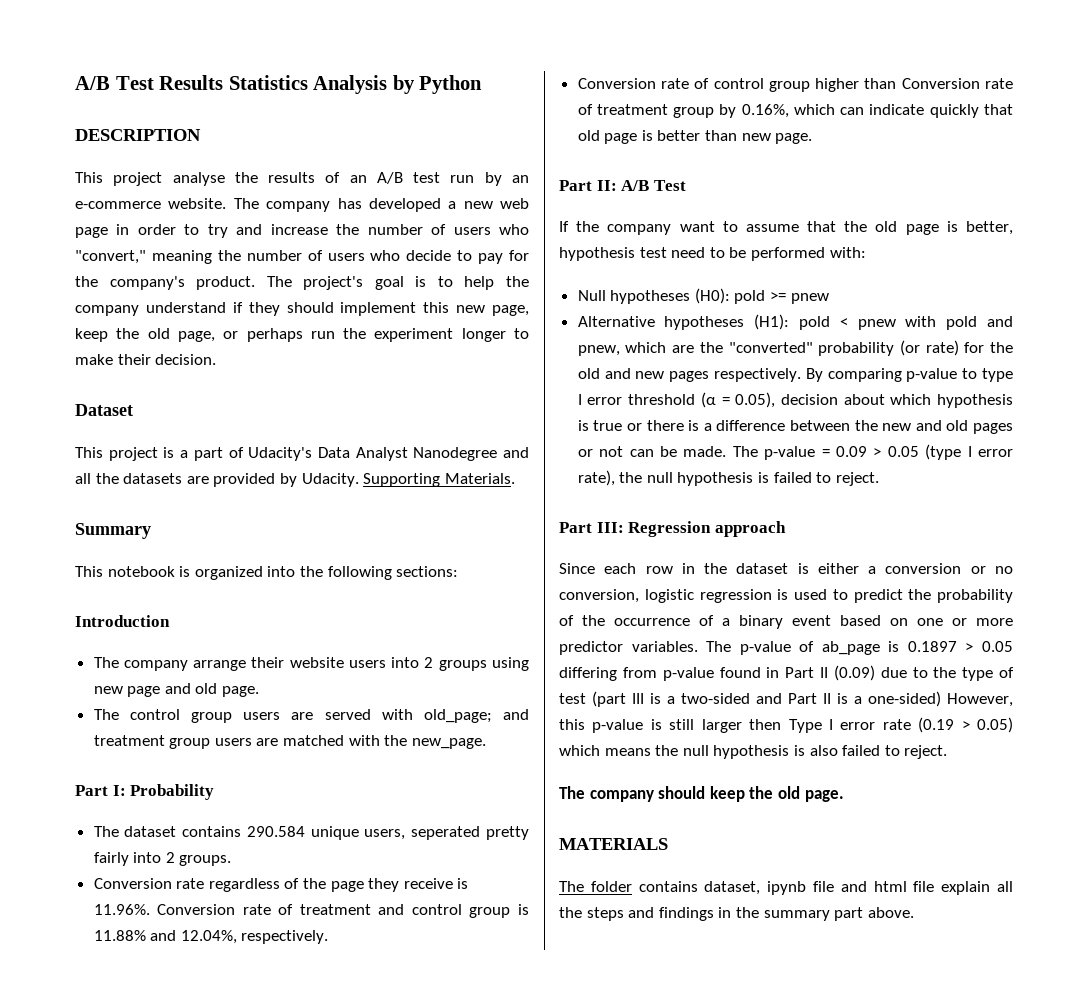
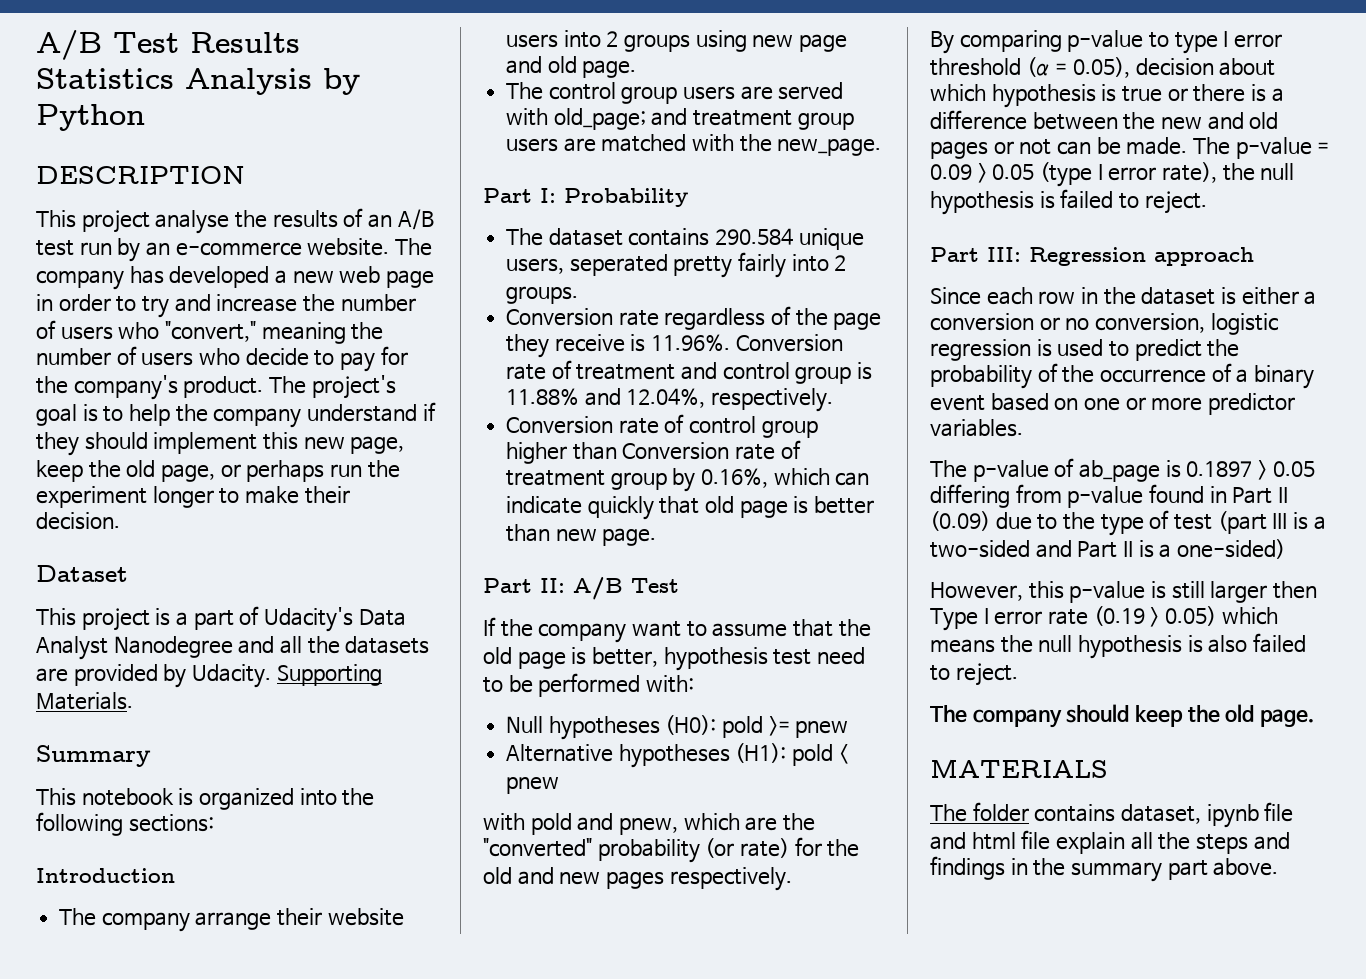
(896, 324) none -> (560, 785) //
(801, 375) none -> (792, 879) //
(698, 646) none -> (1023, 428) //
(941, 699) none -> (1285, 549) //

